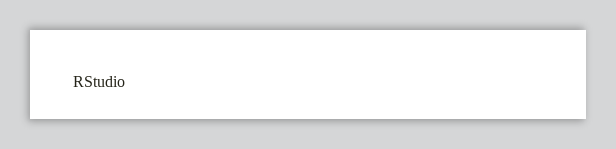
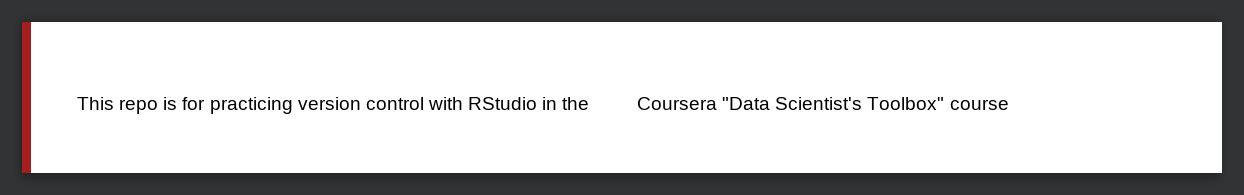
[73,76,125,87] RStudio -> [77,97,1009,114] This repo is for practicing version control with RStudio in the Coursera "Data Scientist's Toolbox" course

